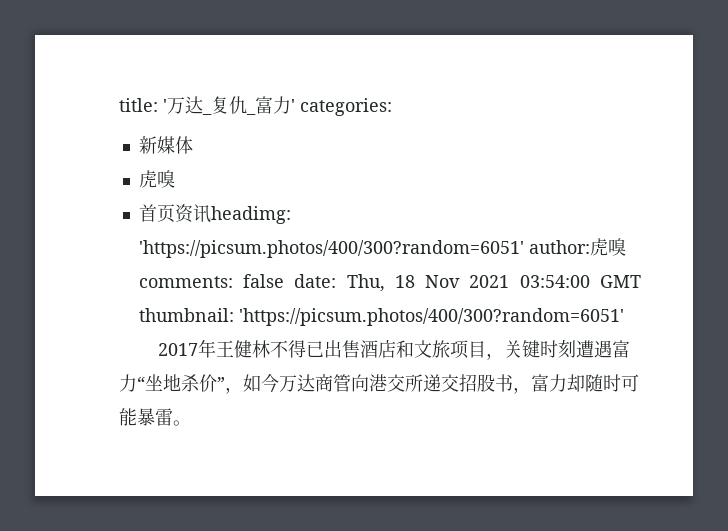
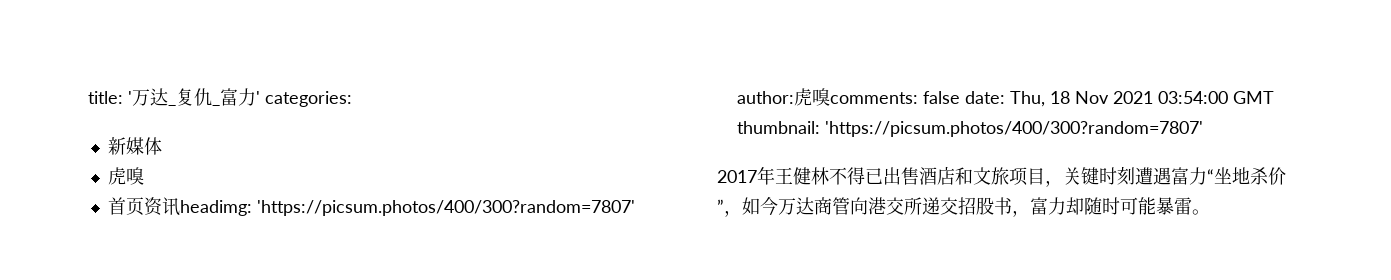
[138,240,524,258] 'https://picsum.photos/400/300?random=6051' -> [256,200,635,216] 'https://picsum.photos/400/300?random=7807'
[238,308,624,326] 'https://picsum.photos/400/300?random=6051' -> [824,121,1203,137] 'https://picsum.photos/400/300?random=7807'

